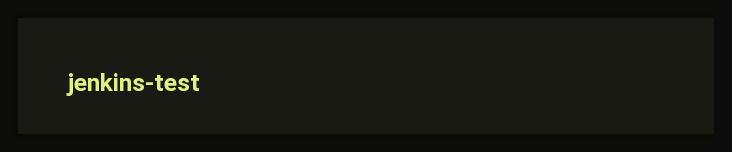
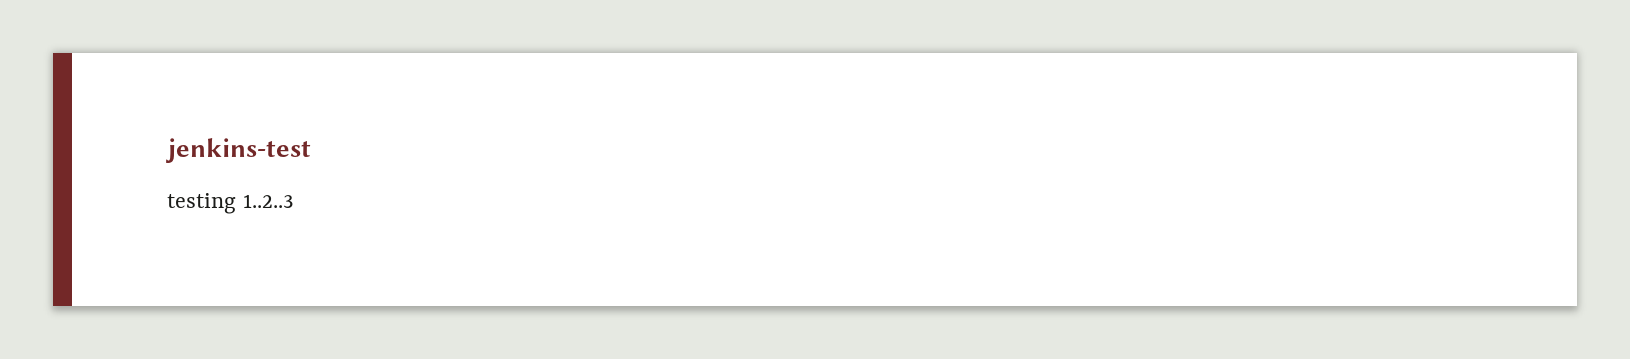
(200, 84) none -> [167,193,294,214] // testing 1..2..3

